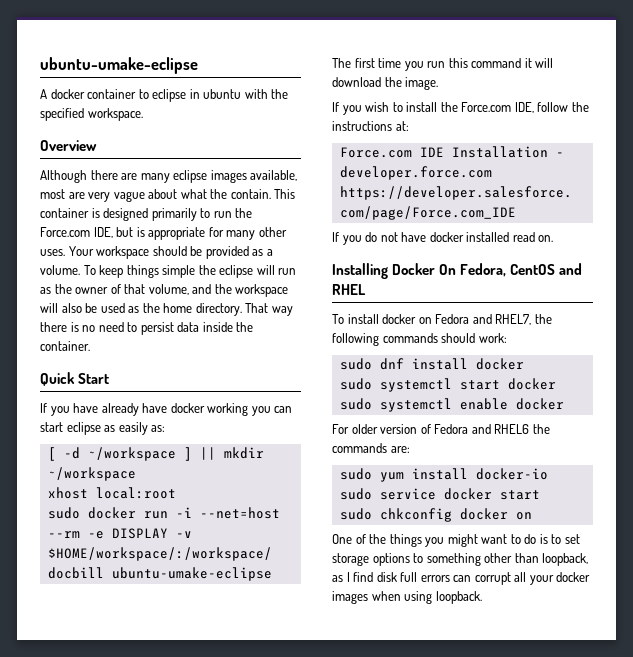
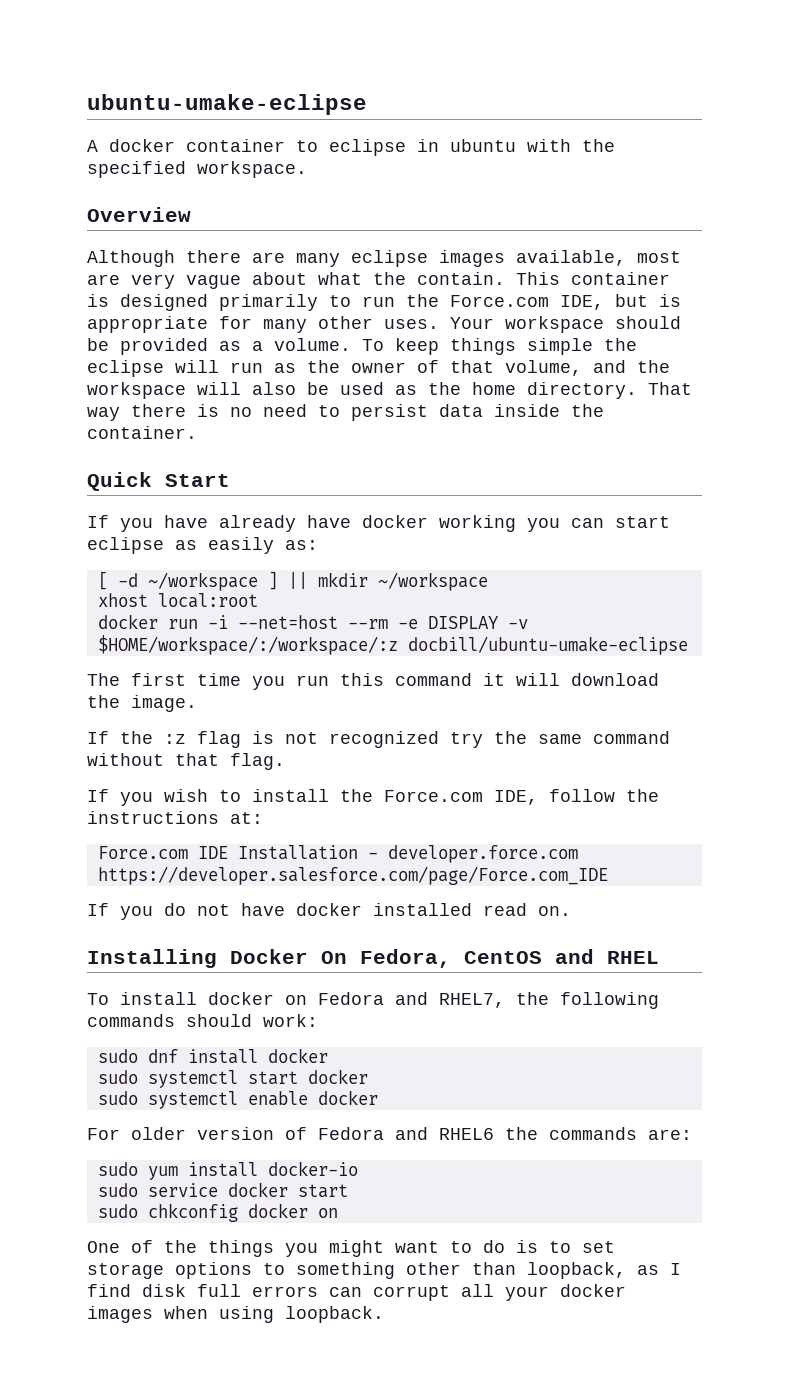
[47,507,80,519] sudo -> (258, 600) none
[47,547,272,561] [47,567,272,581] $HOME/workspace/:/workspace/ docbill ubuntu-umake-eclipse -> [97,635,688,655] $HOME/workspace/:/workspace/:z docbill/ubuntu-umake-eclipse
(439, 83) none -> [87,731,670,748] [87,753,285,770] // If the :z flag is not recognized try the same command without that flag.

